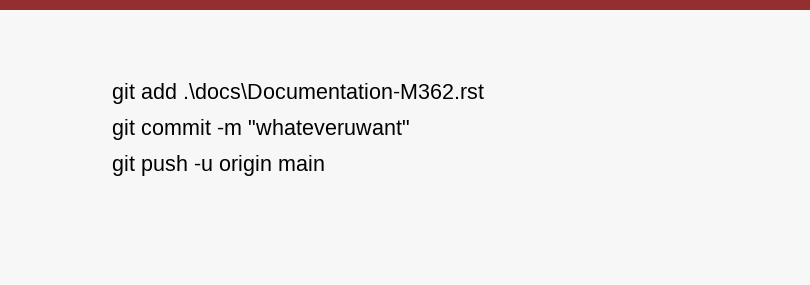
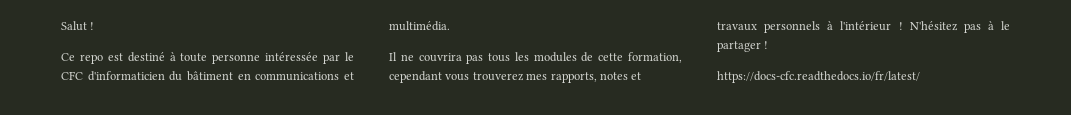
[112,83,484,104] [112,119,410,140] [112,155,325,176] git add .\docs\Documentation-M362.rst // git commit -m "whateveruwant" // git push -u origin main -> [61,21,95,31] [61,52,354,64] [61,71,354,81] [389,21,450,31] [389,52,682,64] [389,71,642,83] [717,21,1010,33] [717,41,769,52] [717,71,920,83] Salut ! // Ce repo est destiné à toute personne intéressée par le CFC d'informaticien du bâtiment en communications et multimédia. // Il ne couvrira pas tous les modules de cette formation, cependant vous trouverez mes rapports, notes et travaux personnels à l'intérieur ! N'hésitez pas à le partager ! // https://docs-cfc.readthedocs.io/fr/latest/

